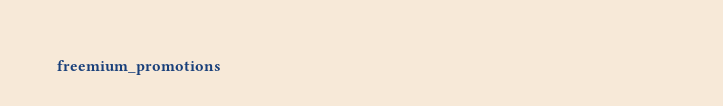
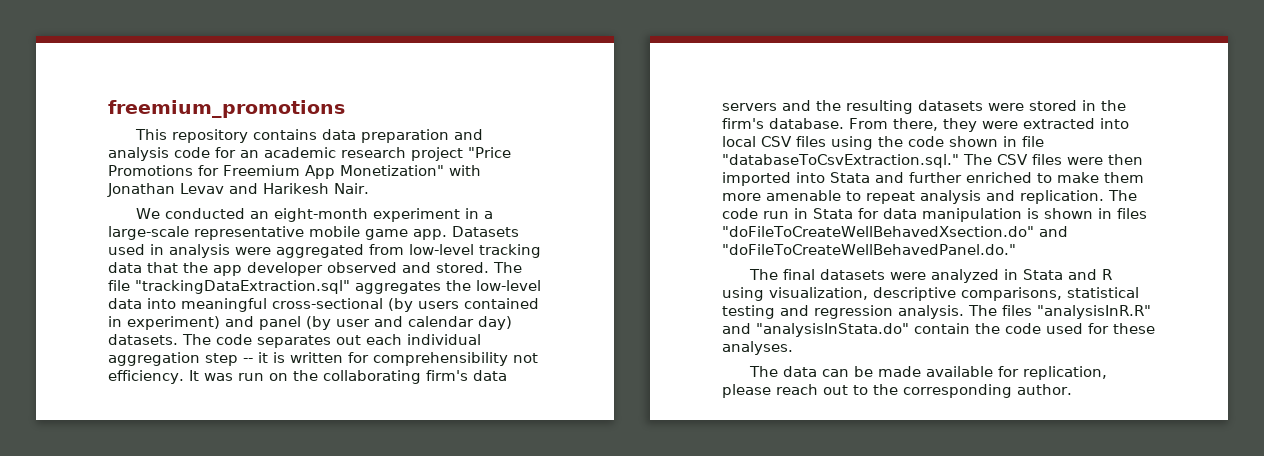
(221, 67) none -> [135,129,484,143] [108,147,511,161] [108,165,481,179] [107,183,369,197] [136,208,494,222] [108,226,519,240] [108,244,541,258] [108,262,522,276] [108,280,541,294] [108,298,539,312] [108,316,512,330] [108,334,481,348] [108,352,538,366] [108,370,507,384] [722,100,1126,114] [722,118,1129,132] [722,136,1044,150] [722,154,1143,168] [722,172,1144,186] [722,190,1137,204] [722,208,1147,222] [722,226,1068,237] [722,244,1016,255] [749,269,1113,283] [722,287,1139,301] [722,305,1151,319] [722,323,1155,337] [722,341,793,355] [749,366,1108,380] [722,384,1072,398] // This repository contains data preparation and analysis code for an academic research project "Price Promotions for Freemium App Monetization" with Jonathan Levav and Harikesh Nair. // We conducted an eight-month experiment in a large-scale representative mobile game app. Datasets used in analysis were aggregated from low-level tracking data that the app developer observed and stored. The file "trackingDataExtraction.sql" aggregates the low-level data into meaningful cross-sectional (by users contained in experiment) and panel (by user and calendar day) datasets. The code separates out each individual aggregation step -- it is written for comprehensibility not efficiency. It was run on the collaborating firm's data servers and the resulting datasets were stored in the firm's database. From there, they were extracted into local CSV files using the code shown in file "databaseToCsvExtraction.sql." The CSV files were then imported into Stata and further enriched to make them more amenable to repeat analysis and replication. The code run in Stata for data manipulation is shown in files "doFileToCreateWellBehavedXsection.do" and "doFileToCreateWellBehavedPanel.do." // The final datasets were analyzed in Stata and R using visualization, descriptive comparisons, statistical testing and regression analysis. The files "analysisInR.R" and "analysisInStata.do" contain the code used for these analyses. // The data can be made available for replication, please reach out to the corresponding author.

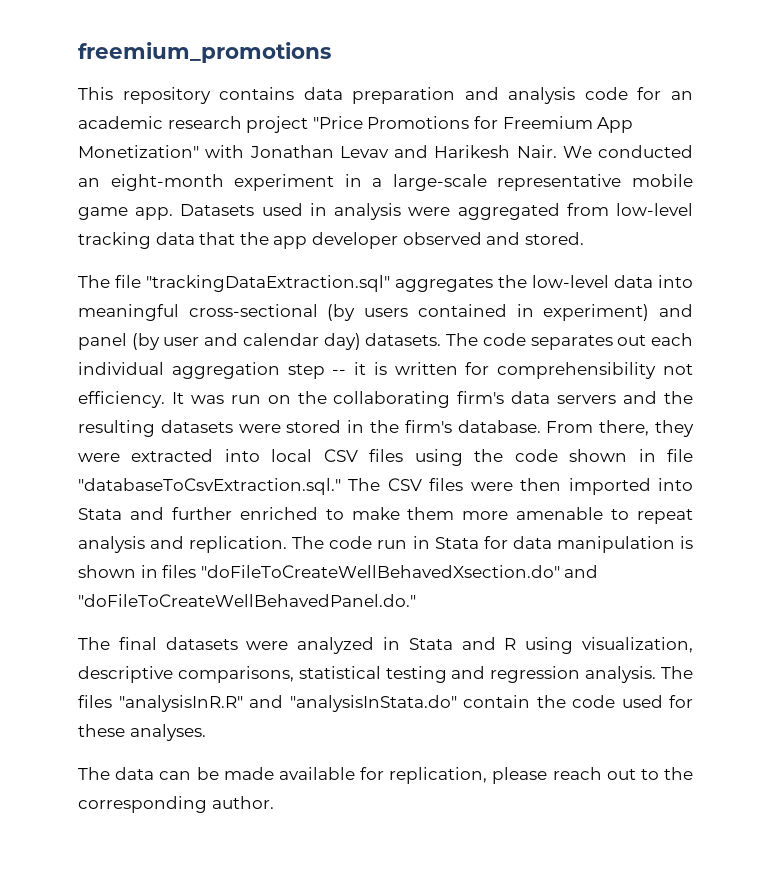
(369, 188) // -> (557, 151) none
(489, 267) none -> (584, 238) //

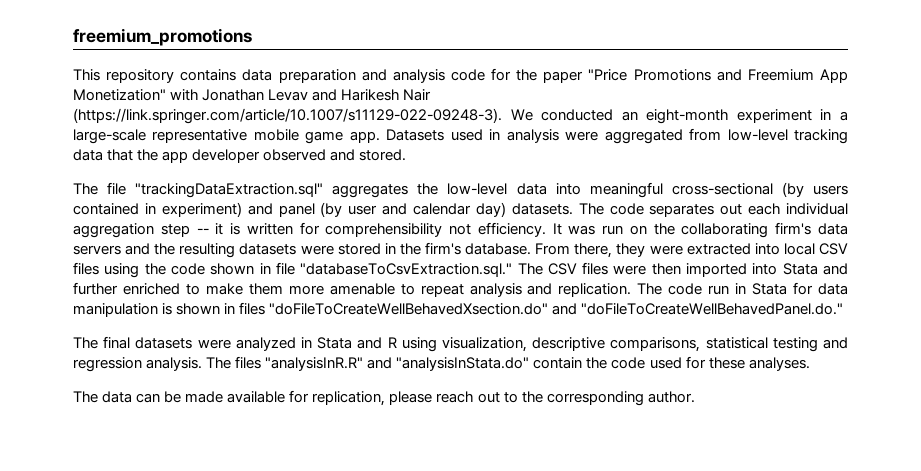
[670,91,693,100] [78,116,309,133] an academic research project -> [516,69,584,83] the paper
[473,116,498,129] for -> [716,69,742,81] and
[516,145,557,158] Nair. -> [403,89,432,101] [73,108,502,124] Nair (https://link.springer.com/article/10.1007/s11129-022-09248-3).

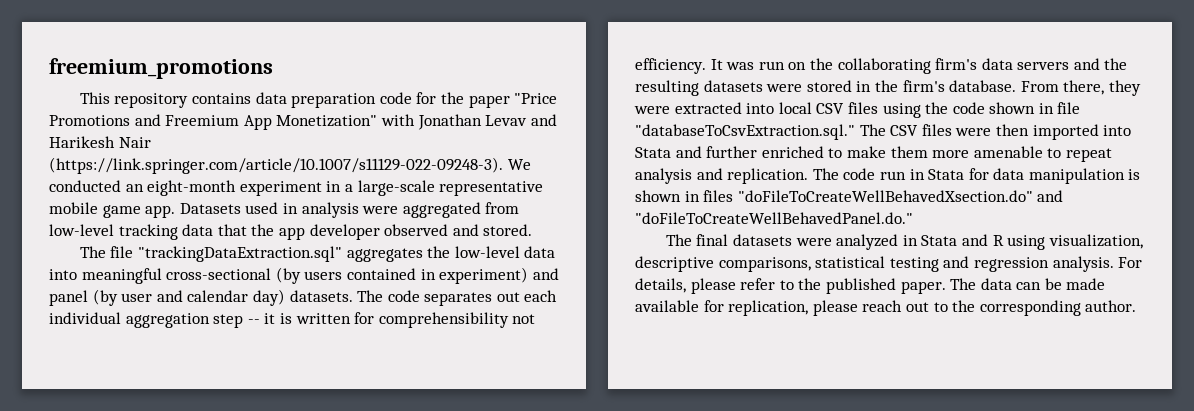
[361,69,445,83] and analysis -> (377, 100) none
[206,356,810,371] The files "analysisInR.R" and "analysisInStata.do" contain the code used for these analyses. // -> [1118,257,1143,268] [635,278,946,294] For details, please refer to the published paper.

